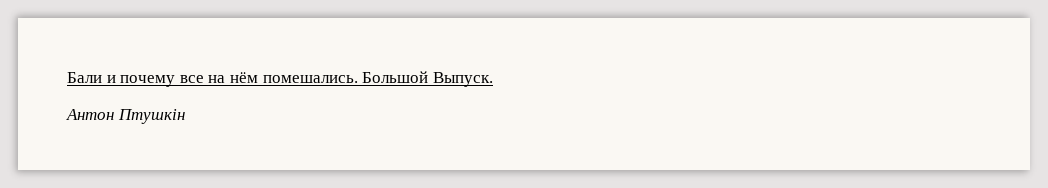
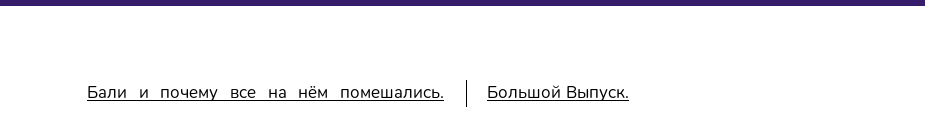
[66,109,185,124] // Антон Птушкін -> (629, 94) none

